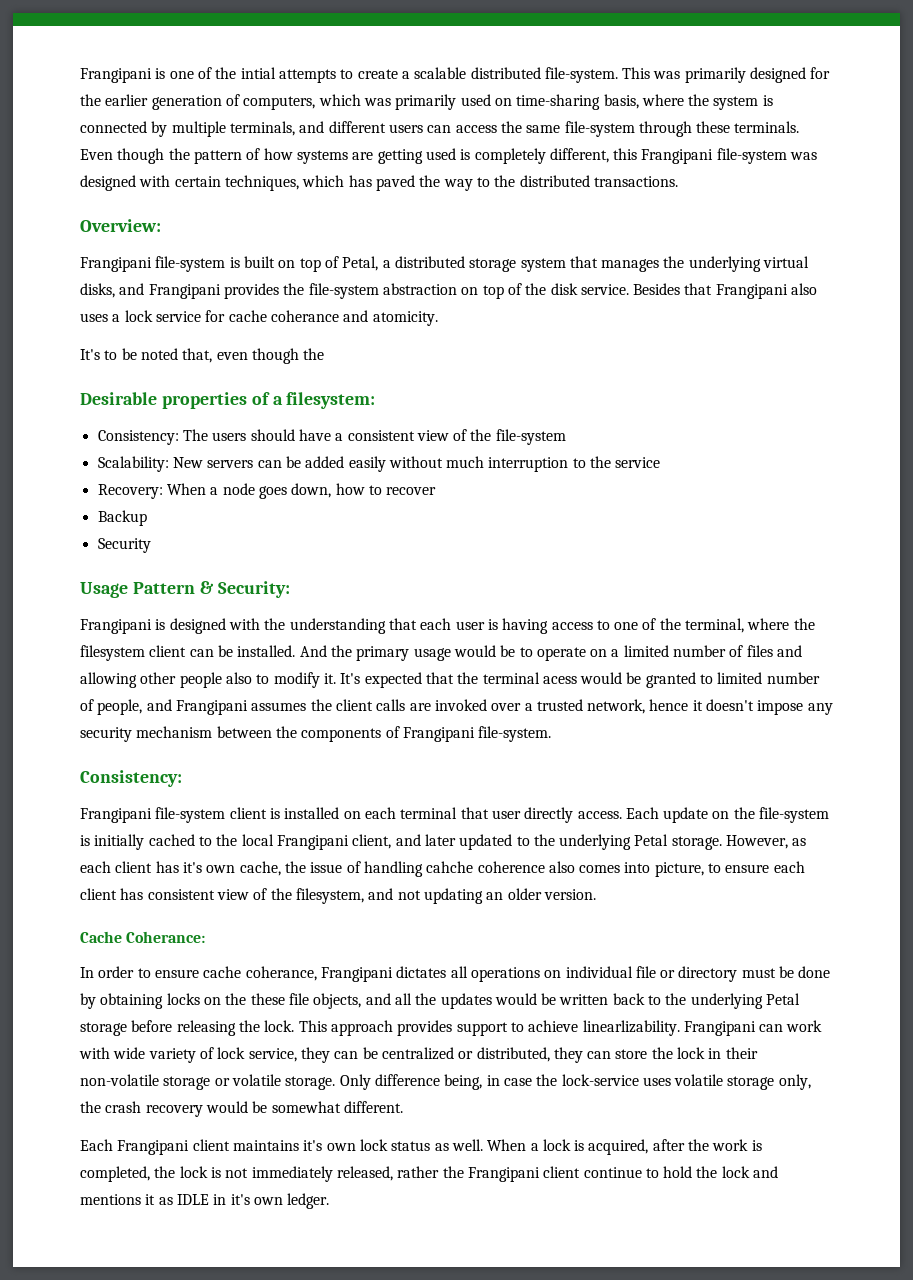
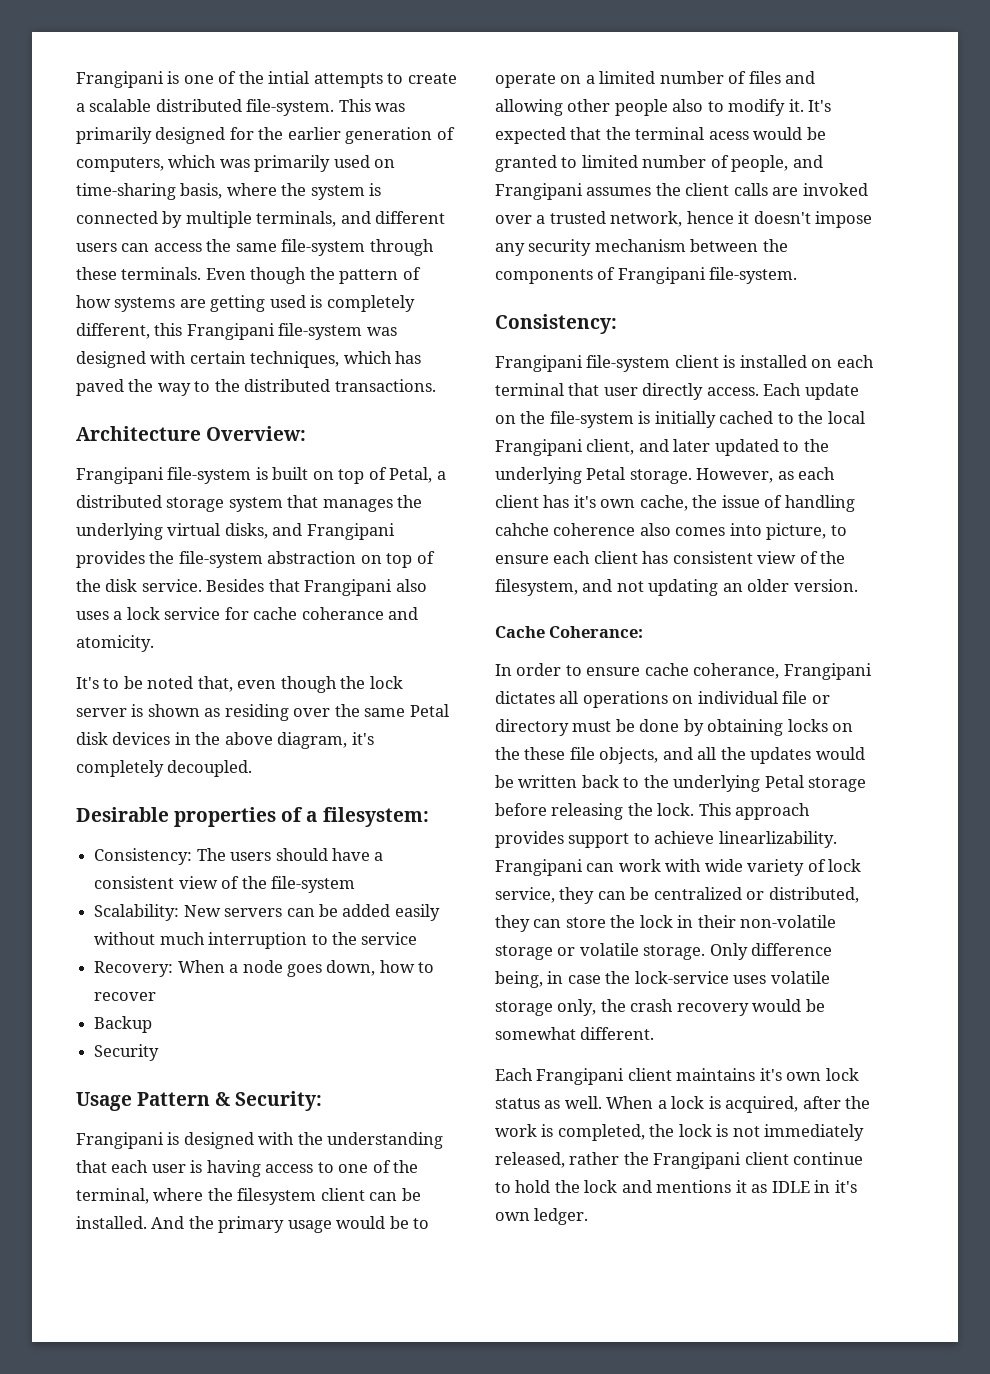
(678, 181) none -> [76,426,201,441] Architecture
(325, 354) none -> [369,676,403,689] [76,704,449,721] [76,732,374,749] [76,760,253,777] lock server is shown as residing over the same Petal disk devices in the above diagram, it's completely decoupled.

